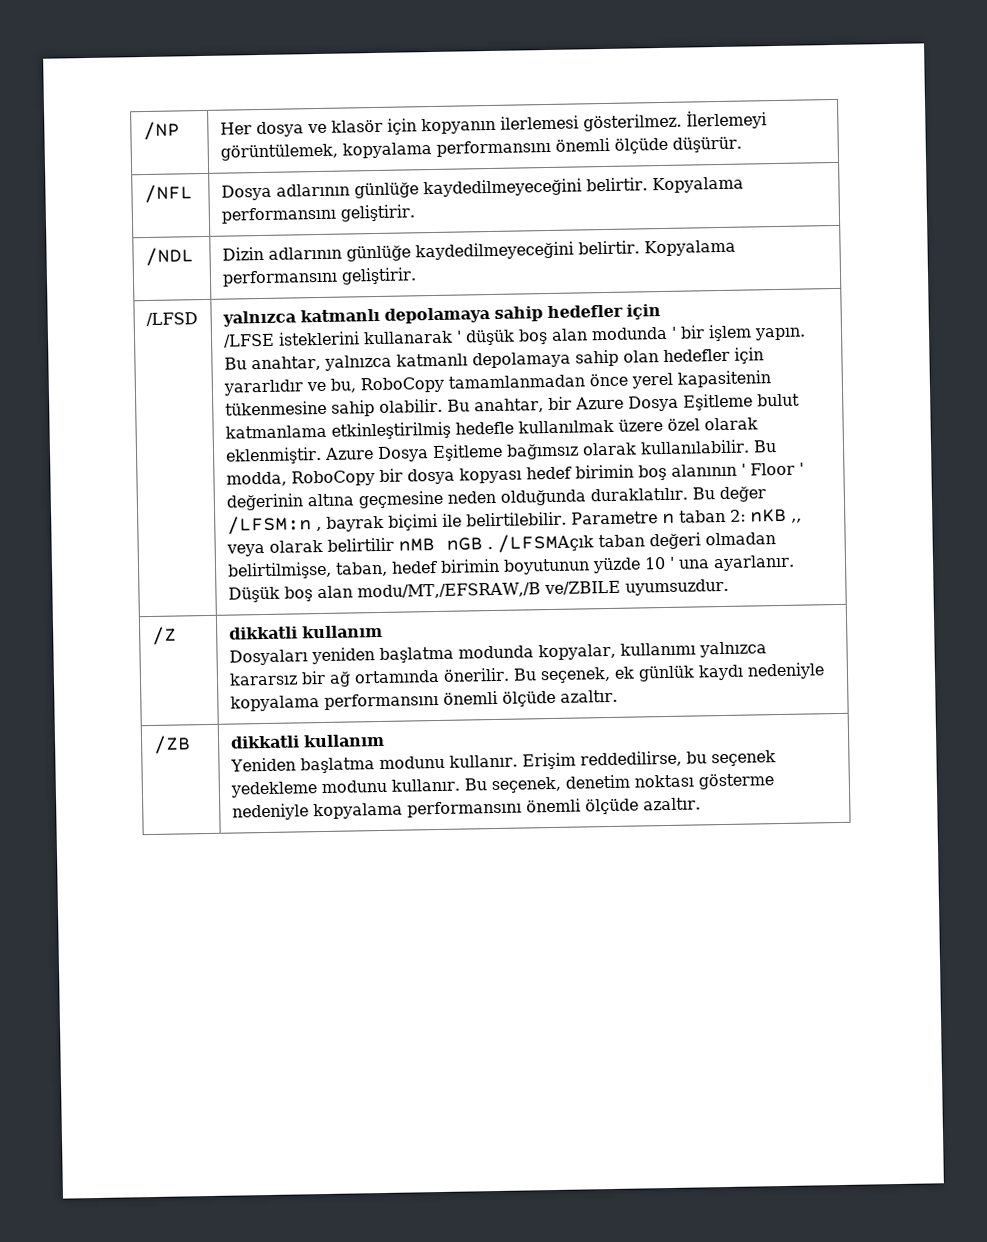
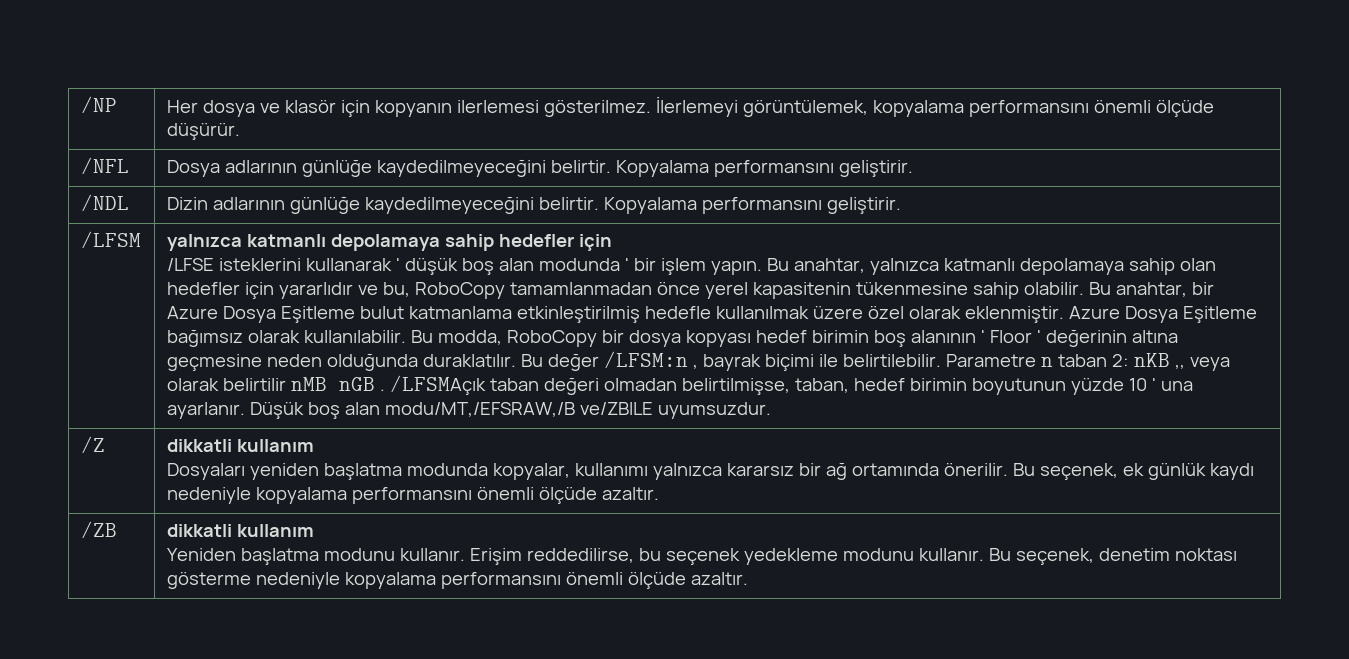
[145,312,198,327] /LFSD -> [80,231,141,248] /LFSM

